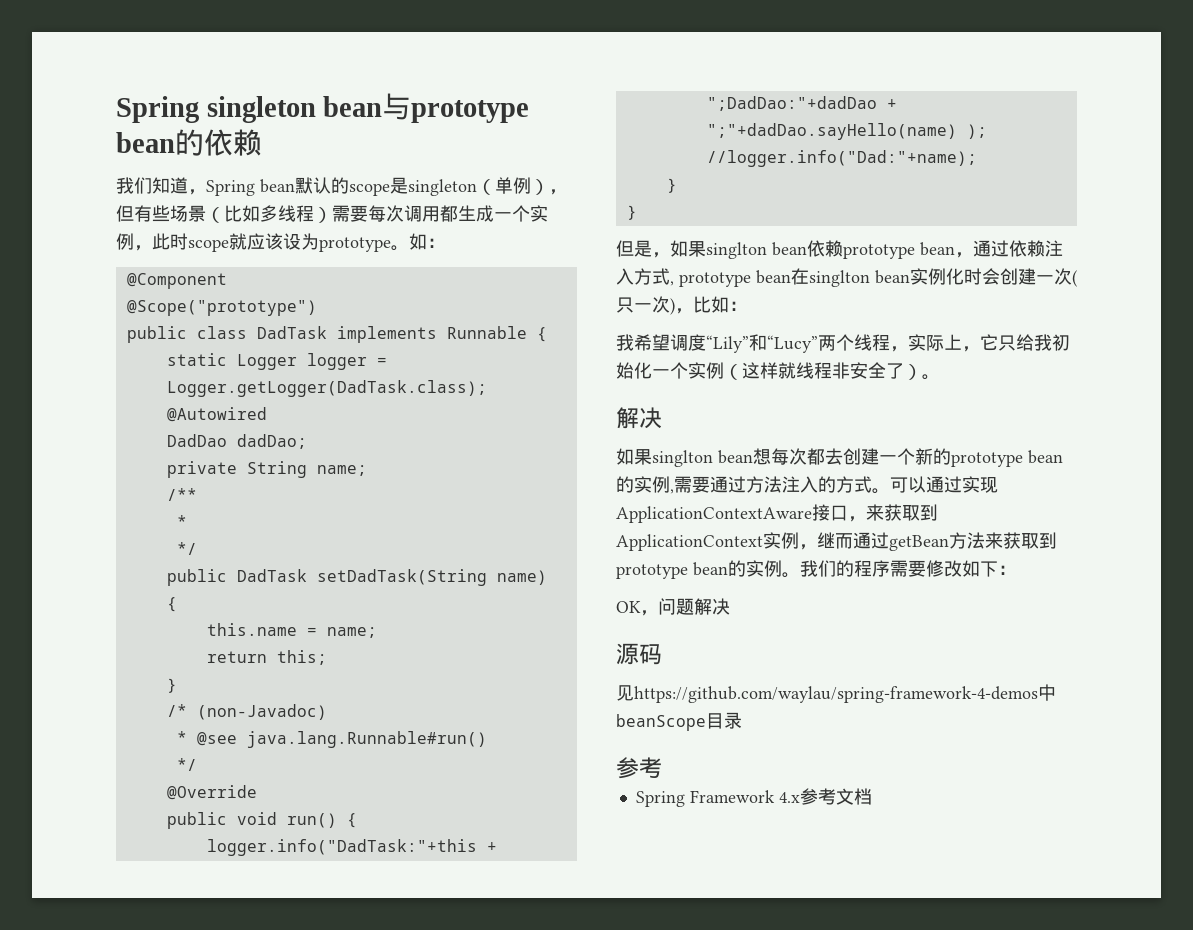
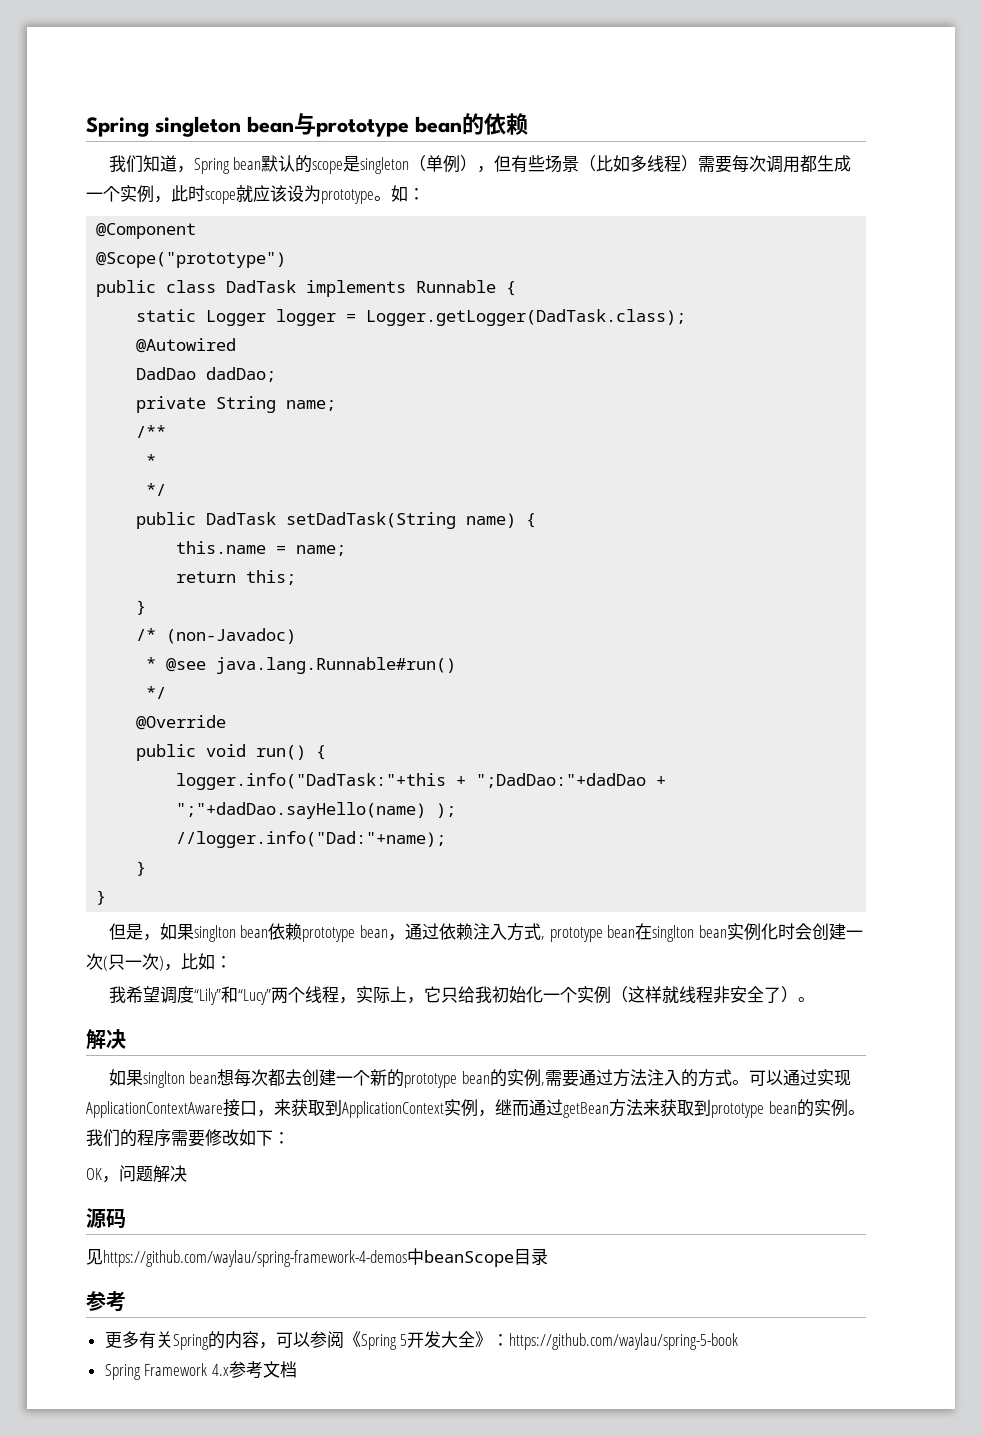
(662, 767) none -> [104,1331,739,1350] // 更多有关Spring的内容，可以参阅《Spring 5开发大全》：https://github.com/waylau/spring-5-book

